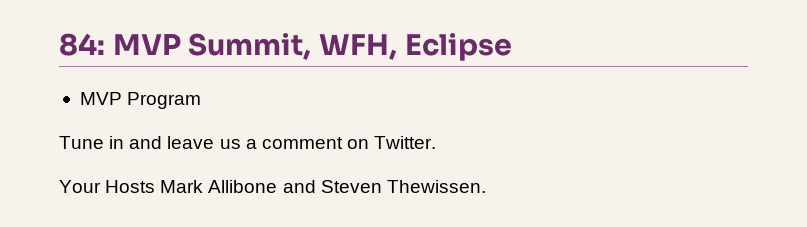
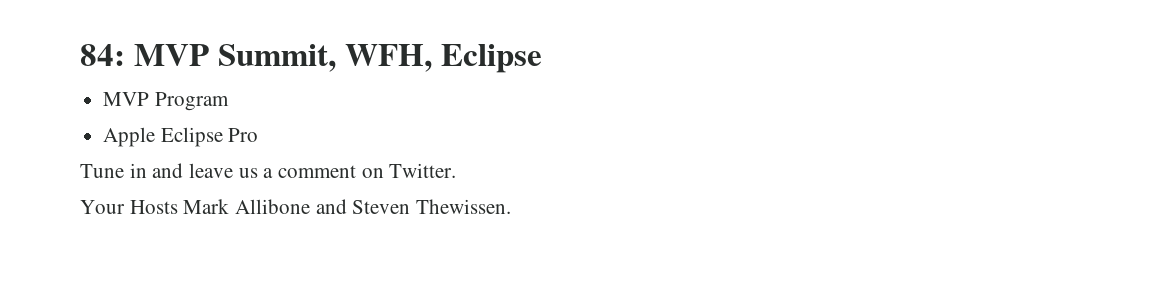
(202, 100) none -> [103,127,259,147] // Apple Eclipse Pro

